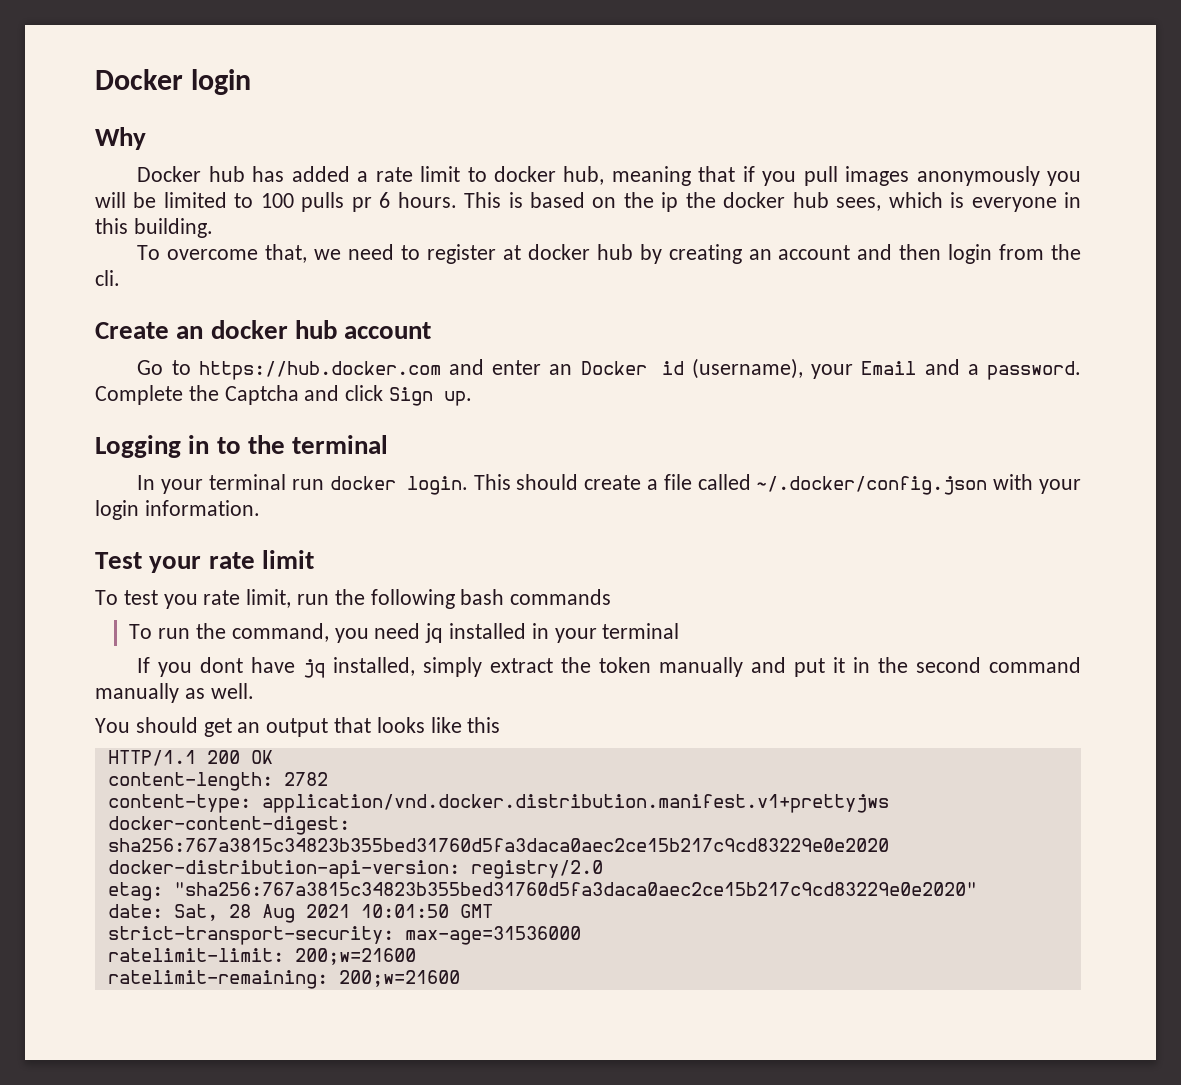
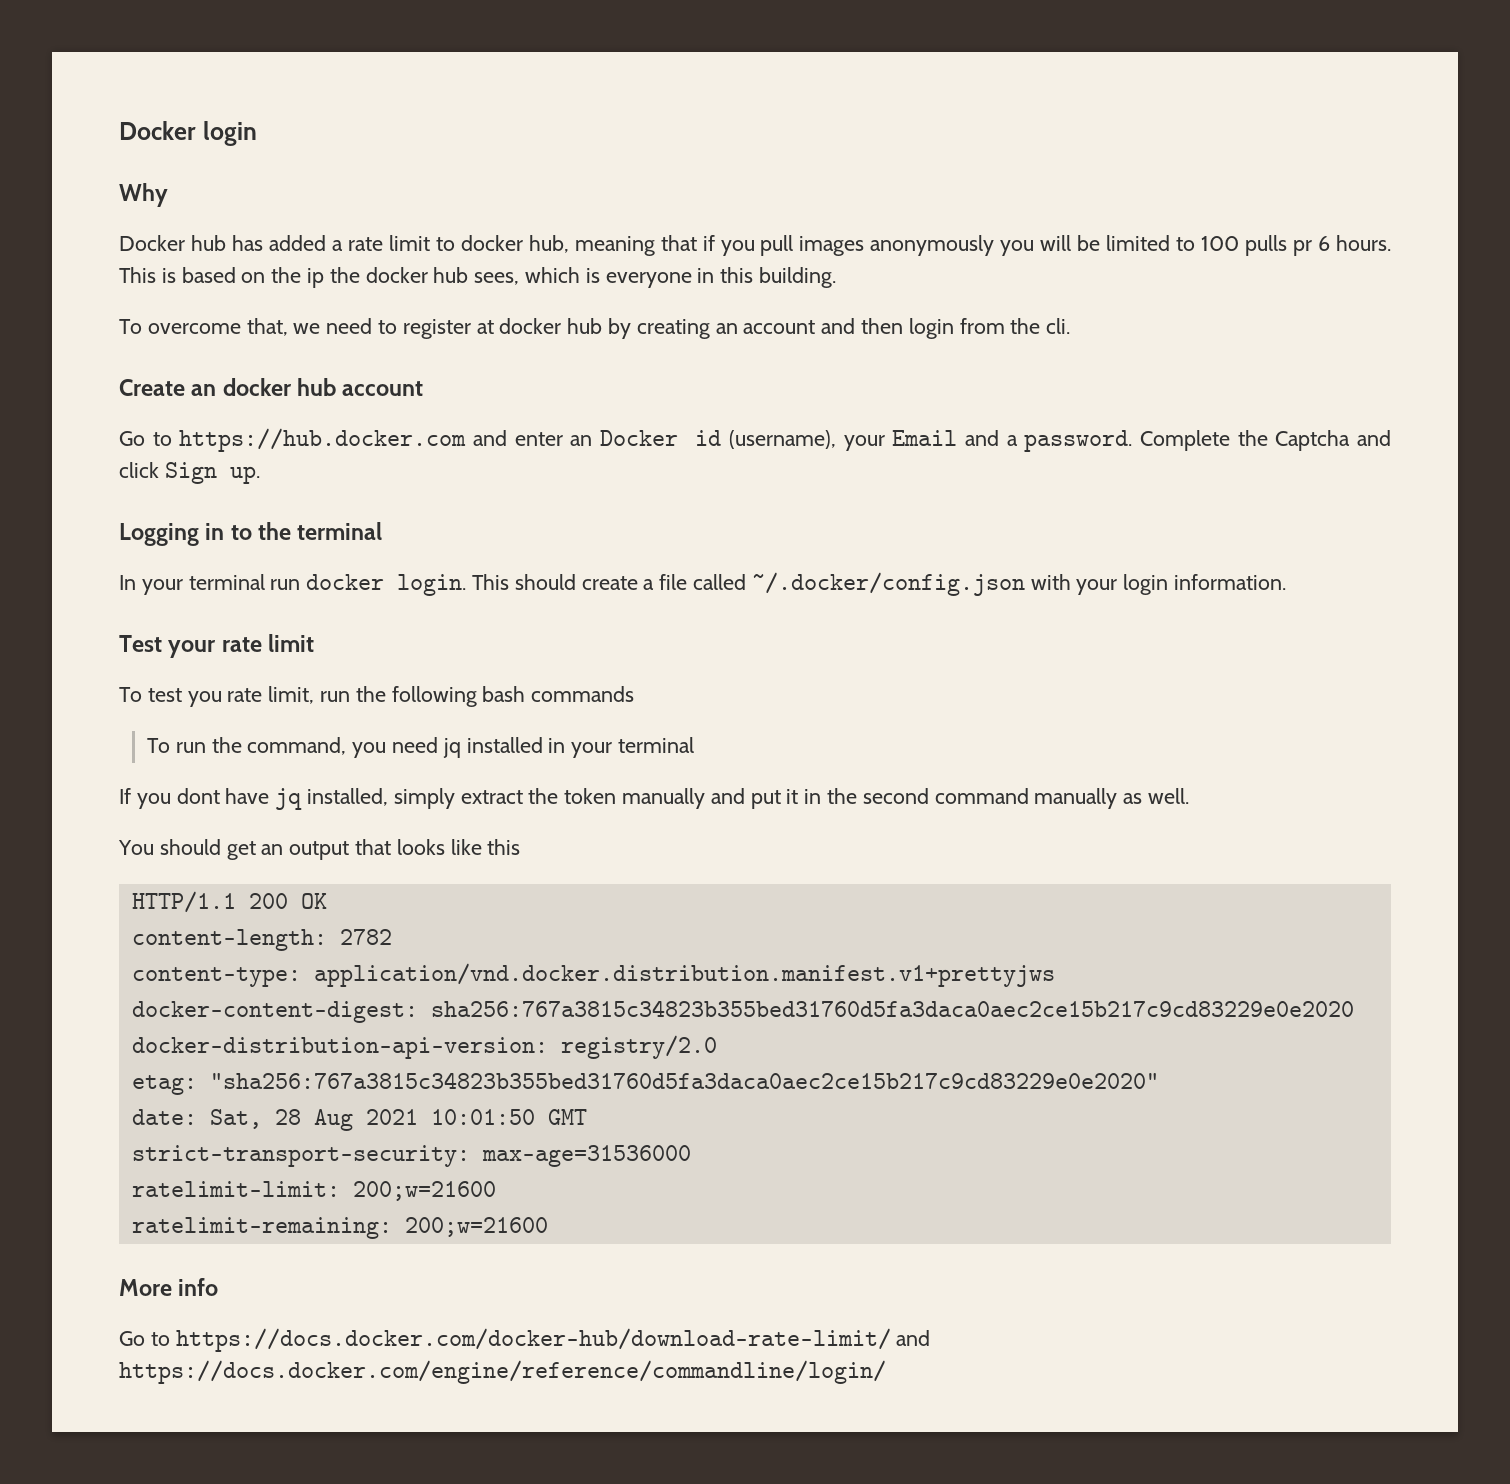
(460, 978) none -> [119,1278,219,1296] [119,1328,931,1352] [119,1360,886,1384] // More info // Go to https://docs.docker.com/docker-hub/download-rate-limit/ and https://docs.docker.com/engine/reference/commandline/login/

